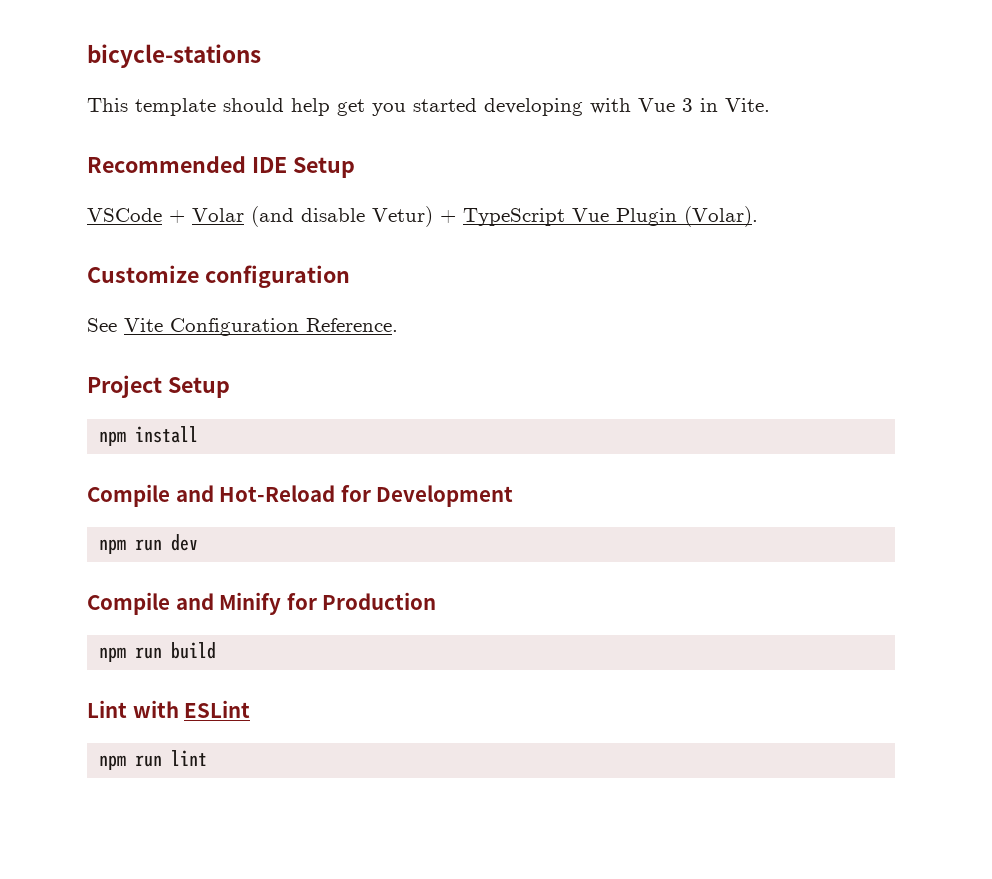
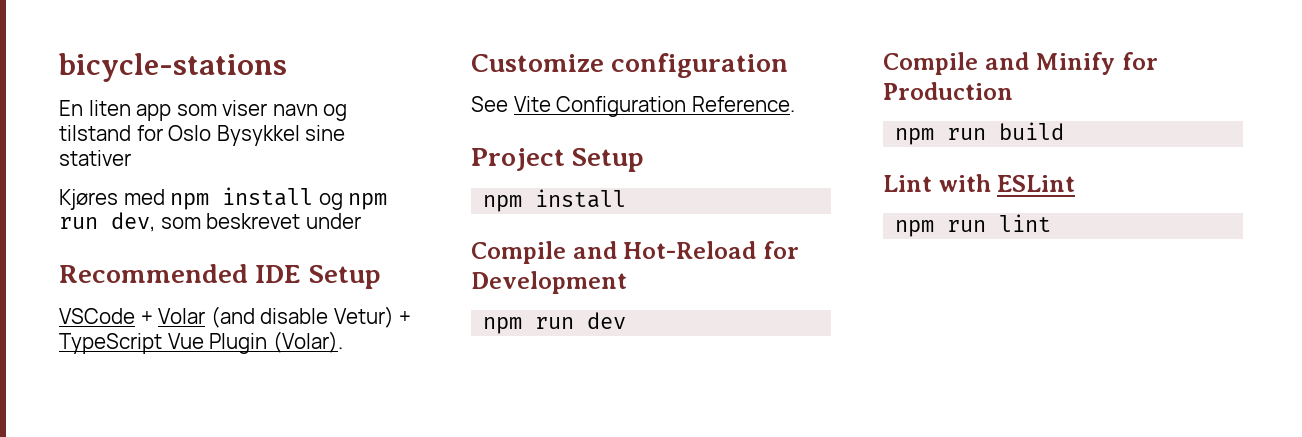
[87,98,770,116] This template should help get you started developing with Vue 3 in Vite. -> [59,100,348,121] [59,125,346,146] [59,150,131,166] [59,187,388,210] [59,212,361,232] En liten app som viser navn og tilstand for Oslo Bysykkel sine stativer // Kjøres med npm install og npm run dev, som beskrevet under

